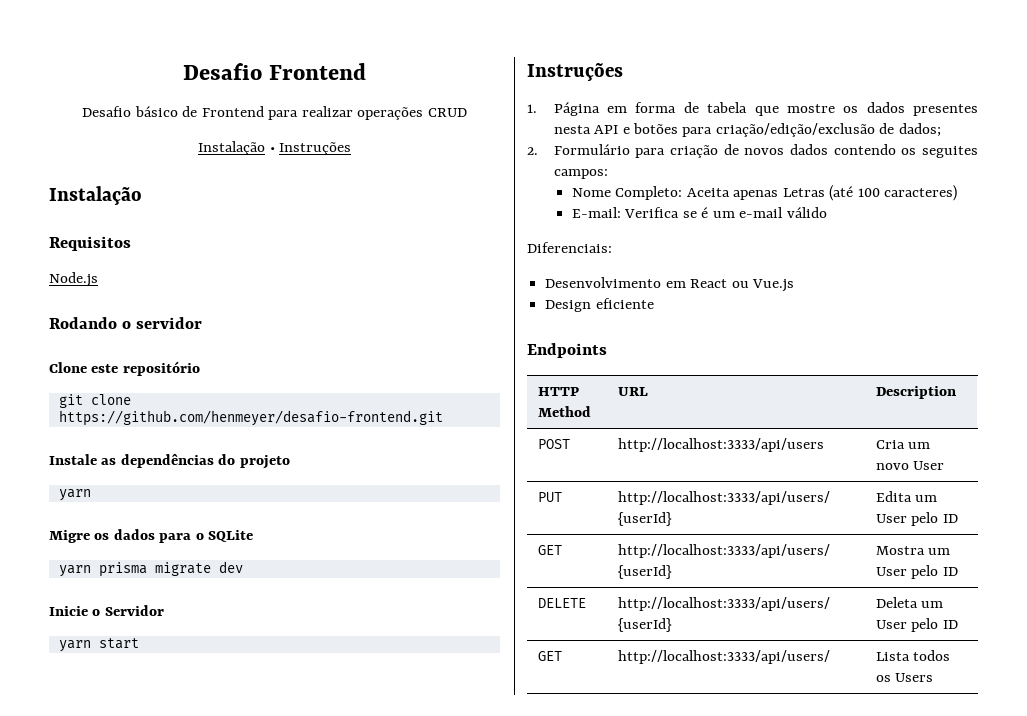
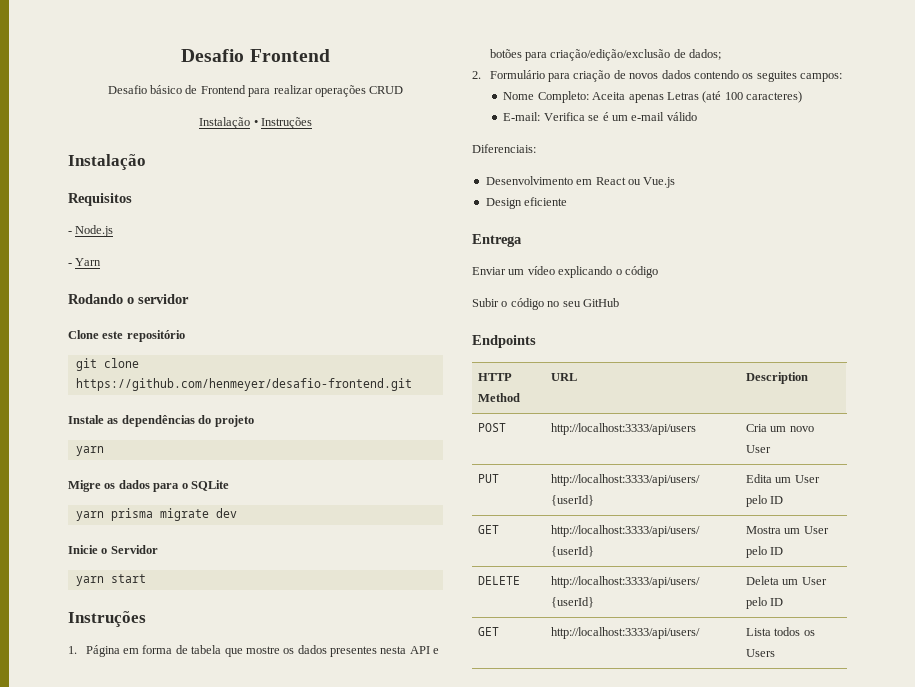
(131, 243) none -> [68,231,72,234] -
(98, 279) none -> [68,258,102,266] // - Yarn
(654, 303) none -> [472,234,522,247] [472,266,658,278] [472,298,619,310] // Entrega // Enviar um vídeo explicando o código // Subir o código no seu GitHub

